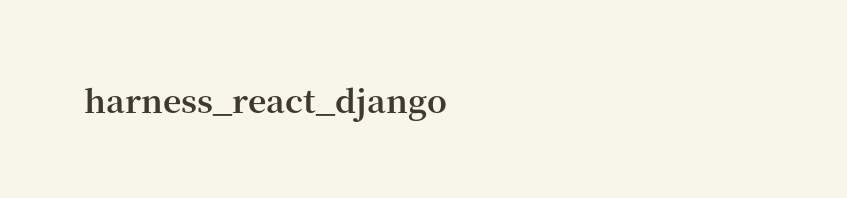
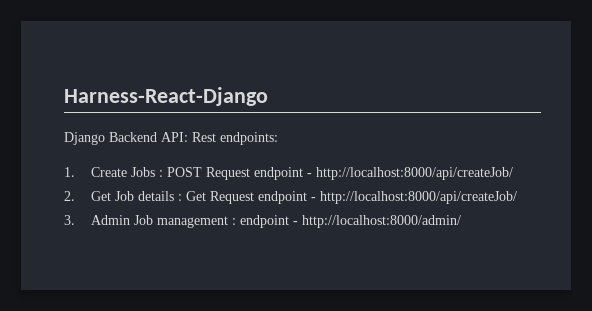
[84,87,447,122] harness_react_django -> [64,87,268,106] [64,132,278,145] [64,167,514,180] [64,191,518,204] [64,215,462,228] Harness-React-Django // Django Backend API: Rest endpoints: // 1. Create Jobs : POST Request endpoint - http://localhost:8000/api/createJob/ // 2. Get Job details : Get Request endpoint - http://localhost:8000/api/createJob/ // 3. Admin Job management : endpoint - http://localhost:8000/admin/

